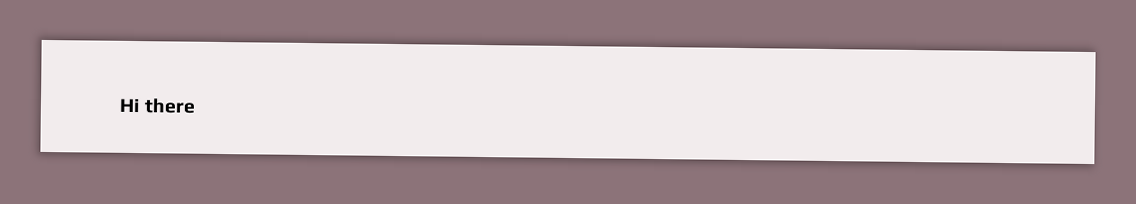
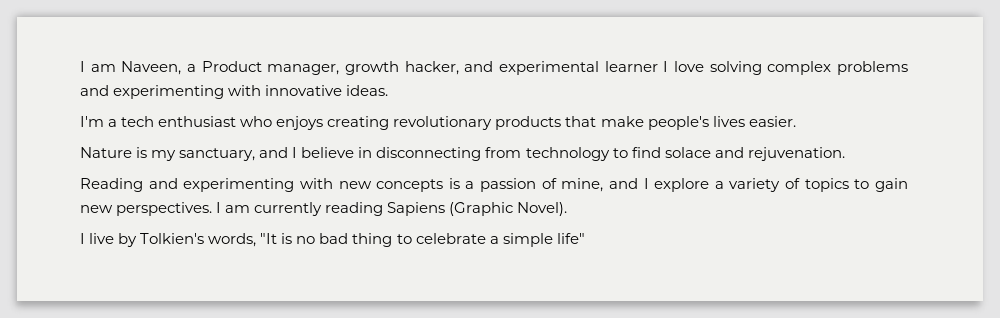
[119,98,197,114] Hi there -> [80,61,908,75] [80,85,389,99] [80,116,796,130] [80,147,845,161] [80,178,909,192] [80,202,568,216] [80,233,585,247] I am Naveen, a Product manager, growth hacker, and experimental learner I love solving complex problems and experimenting with innovative ideas. // I'm a tech enthusiast who enjoys creating revolutionary products that make people's lives easier. // Nature is my sanctuary, and I believe in disconnecting from technology to find solace and rejuvenation. // Reading and experimenting with new concepts is a passion of mine, and I explore a variety of topics to gain new perspectives. I am currently reading Sapiens (Graphic Novel). // I live by Tolkien's words, "It is no bad thing to celebrate a simple life"

